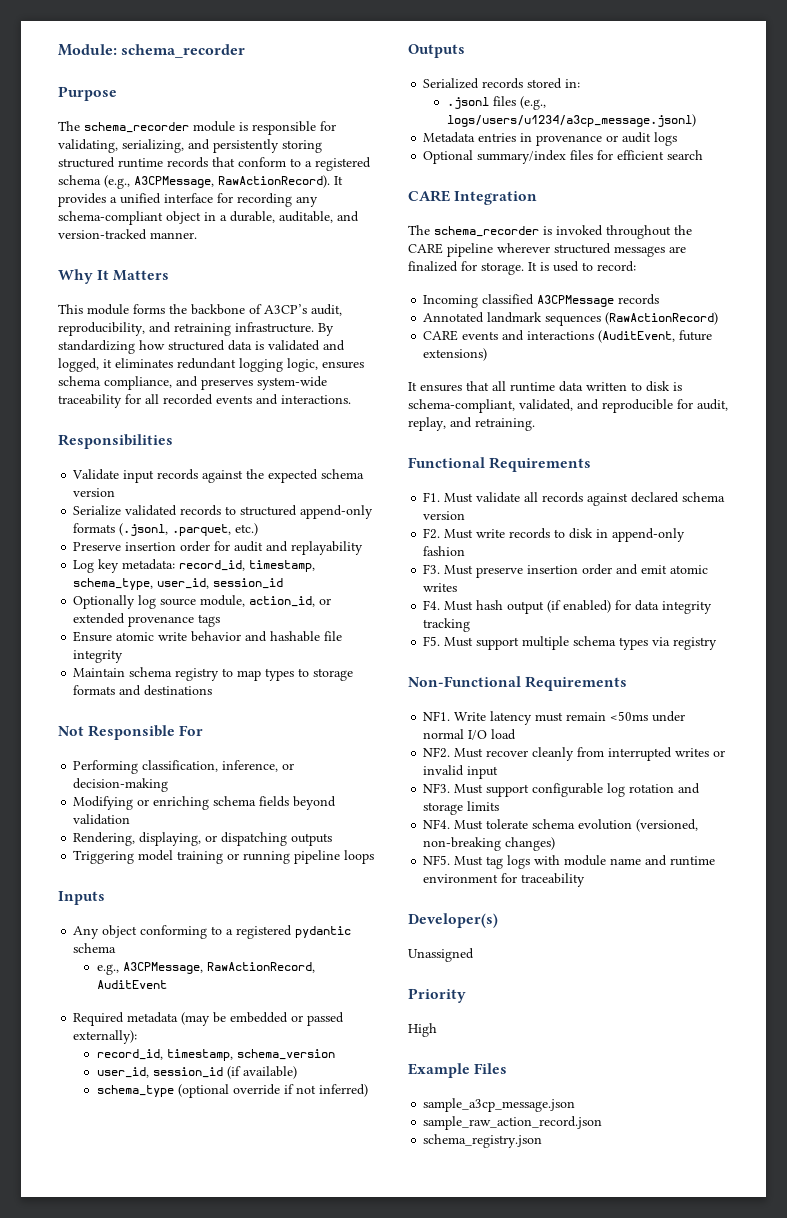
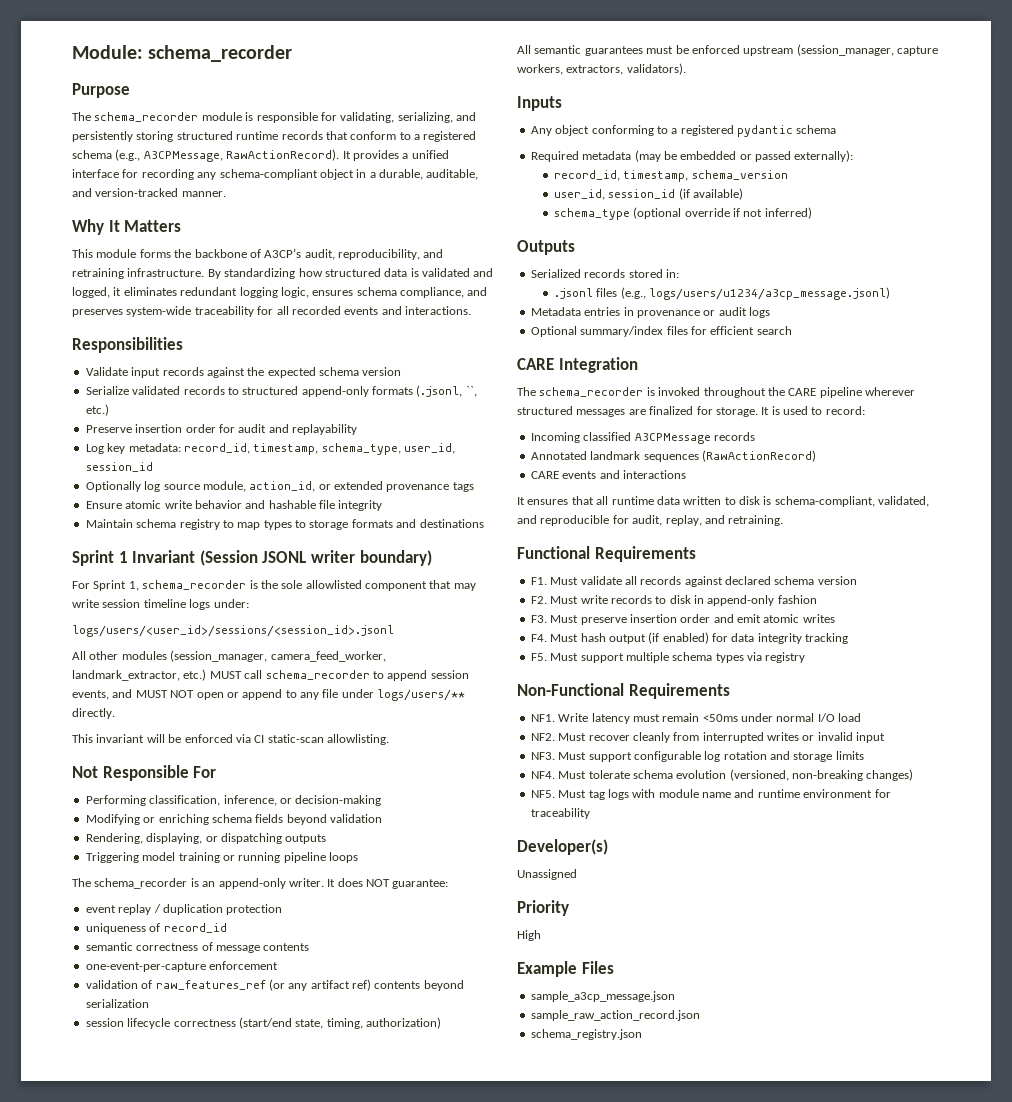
[172,524,232,536] .parquet, -> [465,386,477,397] ``,
(213, 690) none -> [72,550,432,566] [72,580,476,591] [72,599,249,610] [72,625,394,637] [72,650,386,662] [72,669,469,681] [72,689,466,701] [72,708,115,719] [72,734,389,745] // Sprint 1 Invariant (Session JSONL writer boundary) // For Sprint 1, schema_recorder is the sole allowlisted component that may write session timeline logs under: // logs/users/<user_id>/sessions/<session_id>.jsonl // All other modules (session_manager, camera_feed_worker, landmark_extractor, etc.) MUST call schema_recorder to append session events, and MUST NOT open or append to any file under logs/users/** directly. // This invariant will be enforced via CI static-scan allowlisting.
(375, 857) none -> [72,878,449,889] [85,904,283,915] [85,923,227,934] [85,942,310,953] [85,961,279,972] [85,979,464,991] [85,999,149,1008] [85,1017,441,1029] [517,44,938,56] [517,63,686,75] // The schema_recorder is an append-only writer. It does NOT guarantee: // event replay / duplication protection // uniqueness of record_id // semantic correctness of message contents // one-event-per-capture enforcement // validation of raw_features_ref (or any artifact ref) contents beyond serialization // session lifecycle correctness (start/end state, timing, authorization) // All semantic guarantees must be enforced upstream (session_manager, capture workers, extractors, validators).
[96,962,315,975] [96,980,167,989] // e.g., A3CPMessage, RawActionRecord, AuditEvent -> (837, 129) none
[598,330,713,343] [423,348,488,361] (AuditEvent, future extensions) -> (686, 474) none

